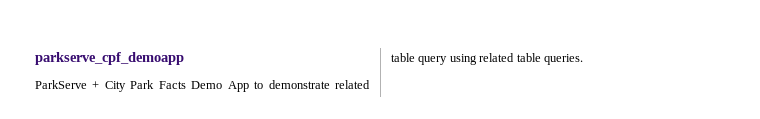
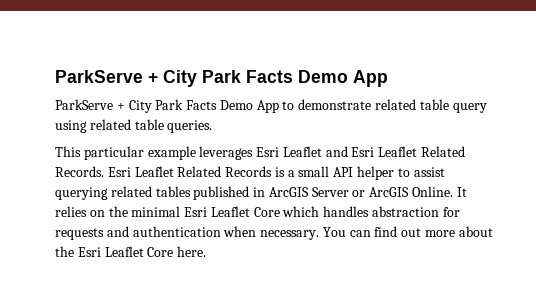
[35,52,184,65] parkserve_cpf_demoapp -> [55,70,388,87] ParkServe + City Park Facts Demo App
(583, 59) none -> [55,146,466,160] [55,166,445,180] [55,186,467,200] [55,206,460,217] [55,226,493,240] [55,246,207,257] // This particular example leverages Esri Leaflet and Esri Leaflet Related Records. Esri Leaflet Related Records is a small API helper to assist querying related tables published in ArcGIS Server or ArcGIS Online. It relies on the minimal Esri Leaflet Core which handles abstraction for requests and authentication when necessary. You can find out more about the Esri Leaflet Core here.

